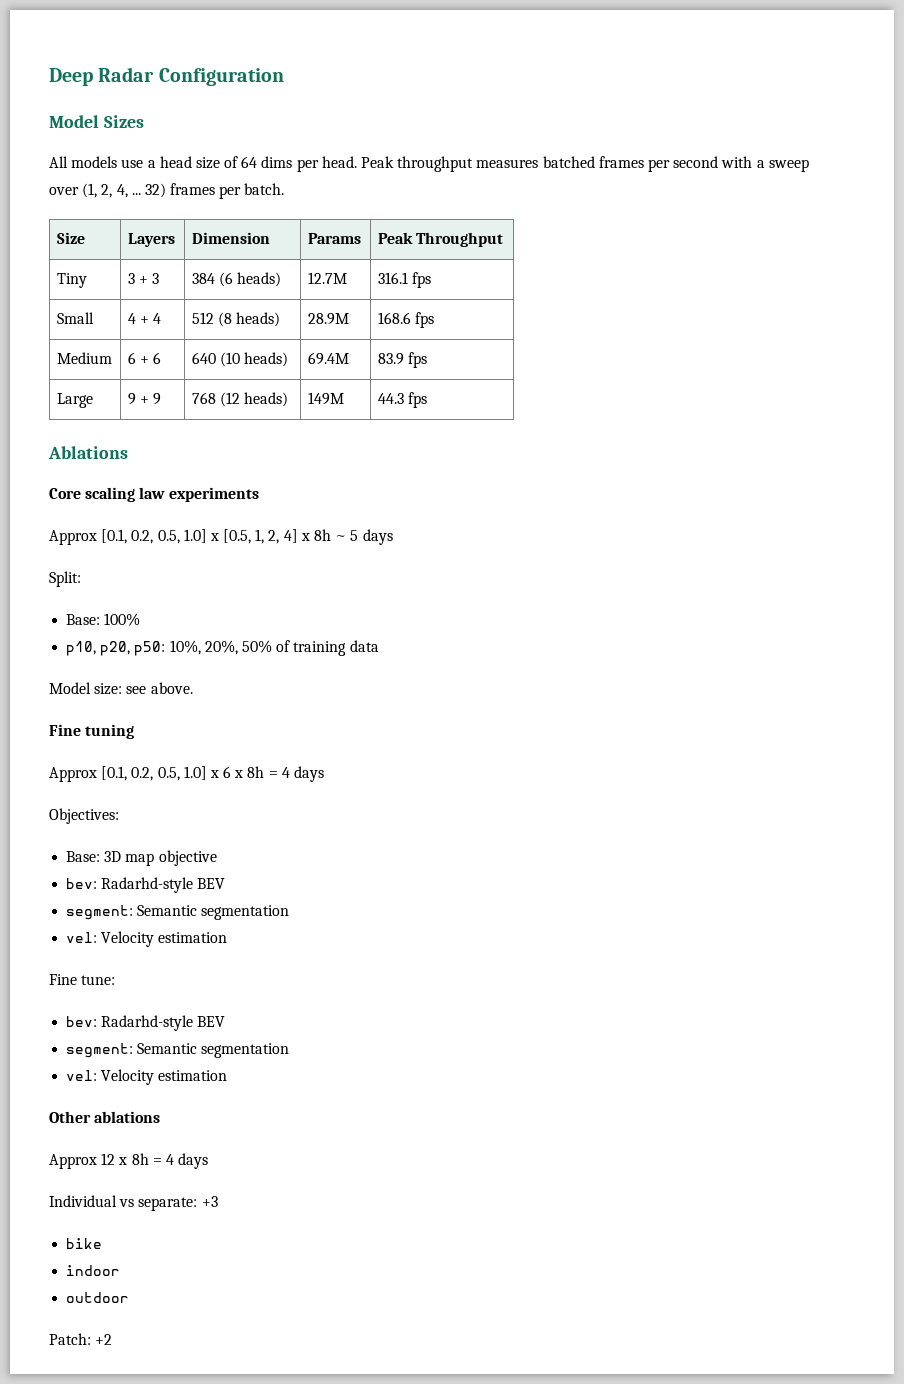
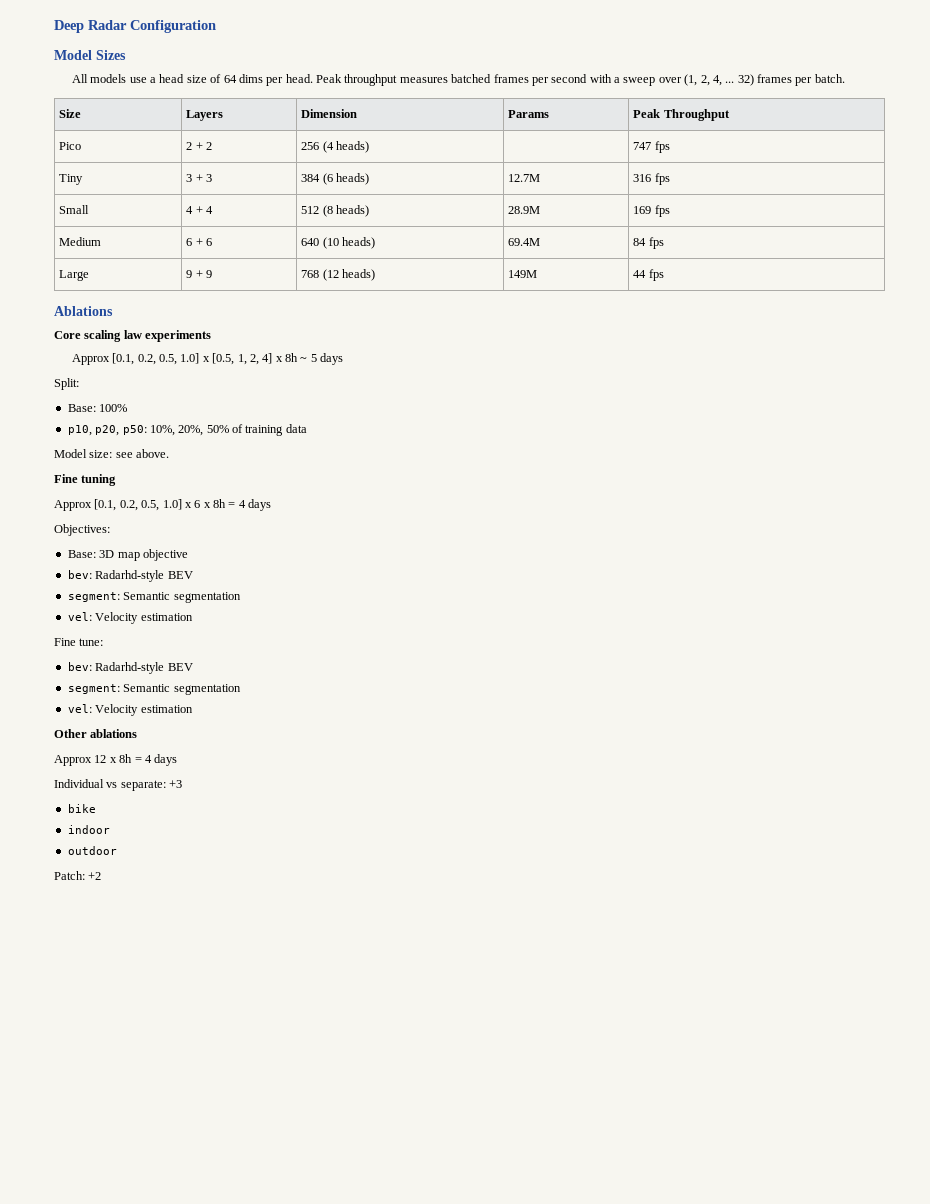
(504, 239) none -> [59,142,82,150] [186,142,213,150] [301,141,370,153] [633,141,670,153] // Pico | 2 + 2 | 256 (4 heads) | | 747 fps
[377,272,408,284] 316.1 -> [633,174,652,182] 316
[377,312,411,324] 168.6 -> [633,206,652,214] 169
[377,353,404,365] 83.9 -> [633,238,647,246] 84
[377,393,404,404] 44.3 -> [633,270,647,278] 44

